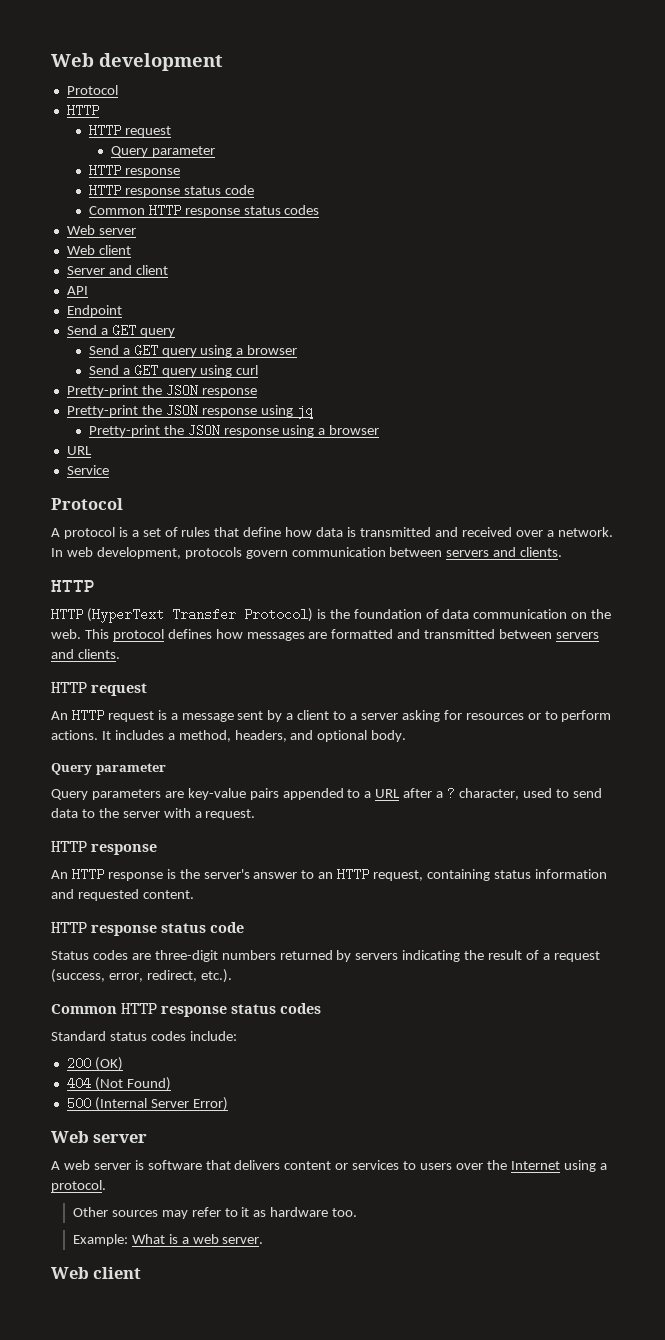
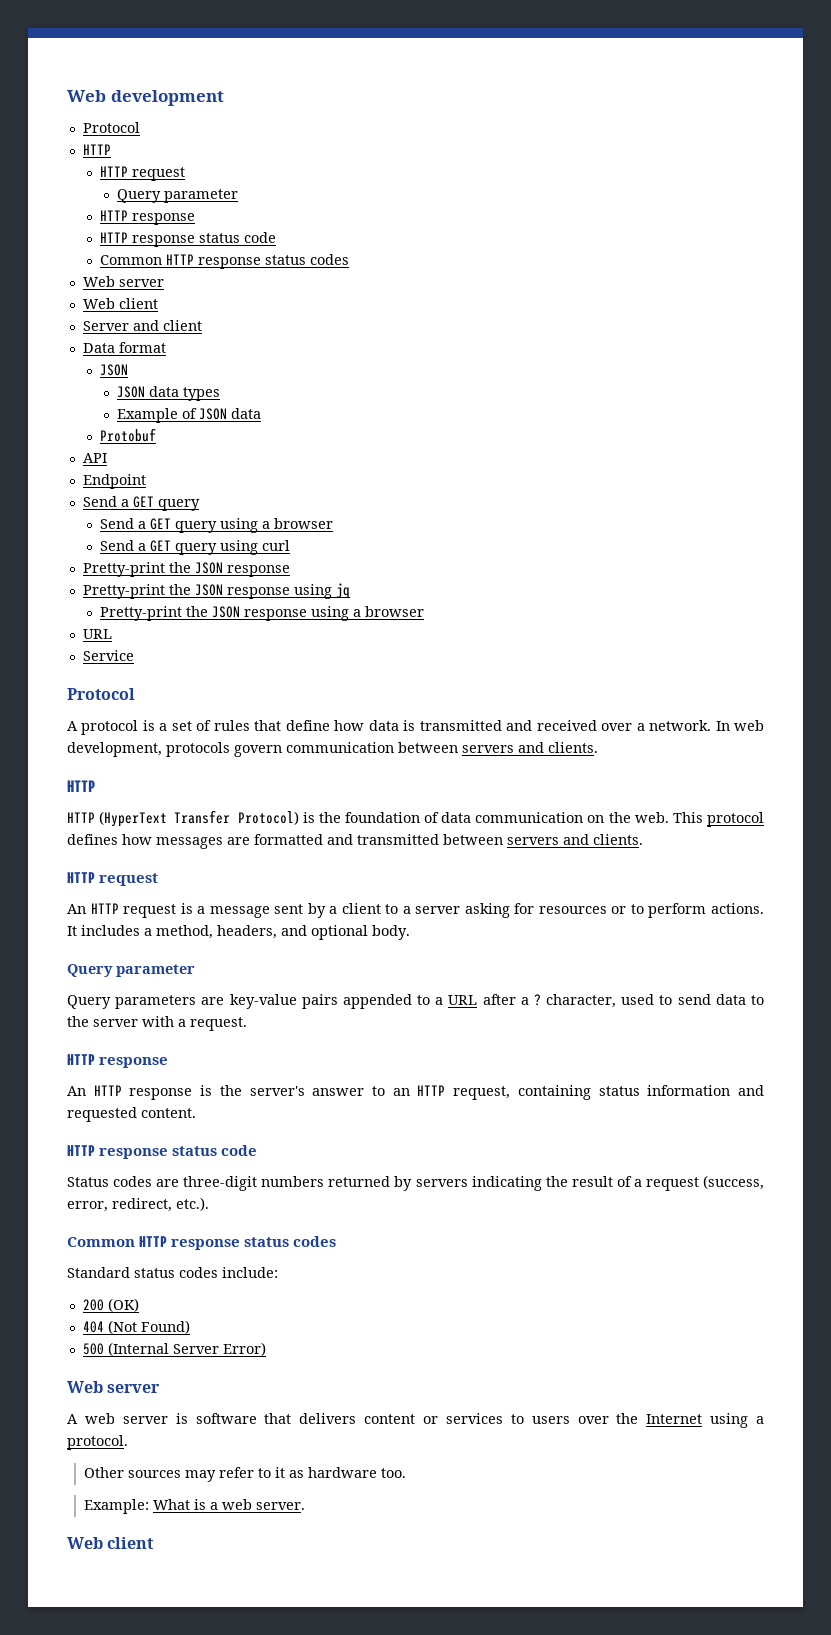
(168, 270) none -> [82,342,166,353] [100,364,129,376] [117,386,221,401] [117,408,262,423] [100,428,157,442] // Data format // JSON // JSON data types // Example of JSON data // Protobuf

